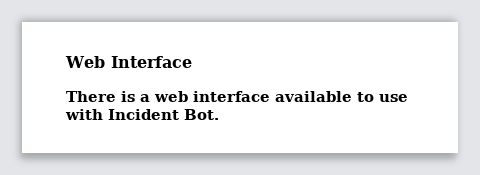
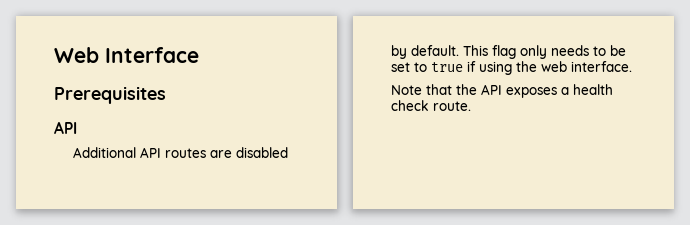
[66,91,408,102] [65,109,219,120] There is a web interface available to use with Incident Bot. -> [54,86,166,104] [54,121,77,134] [72,147,288,158] [391,45,626,59] [391,61,632,75] [391,84,613,98] [391,100,471,111] Prerequisites // API // Additional API routes are disabled by default. This flag only needs to be set to true if using the web interface. // Note that the API exposes a health check route.

